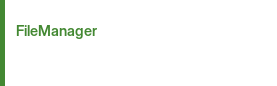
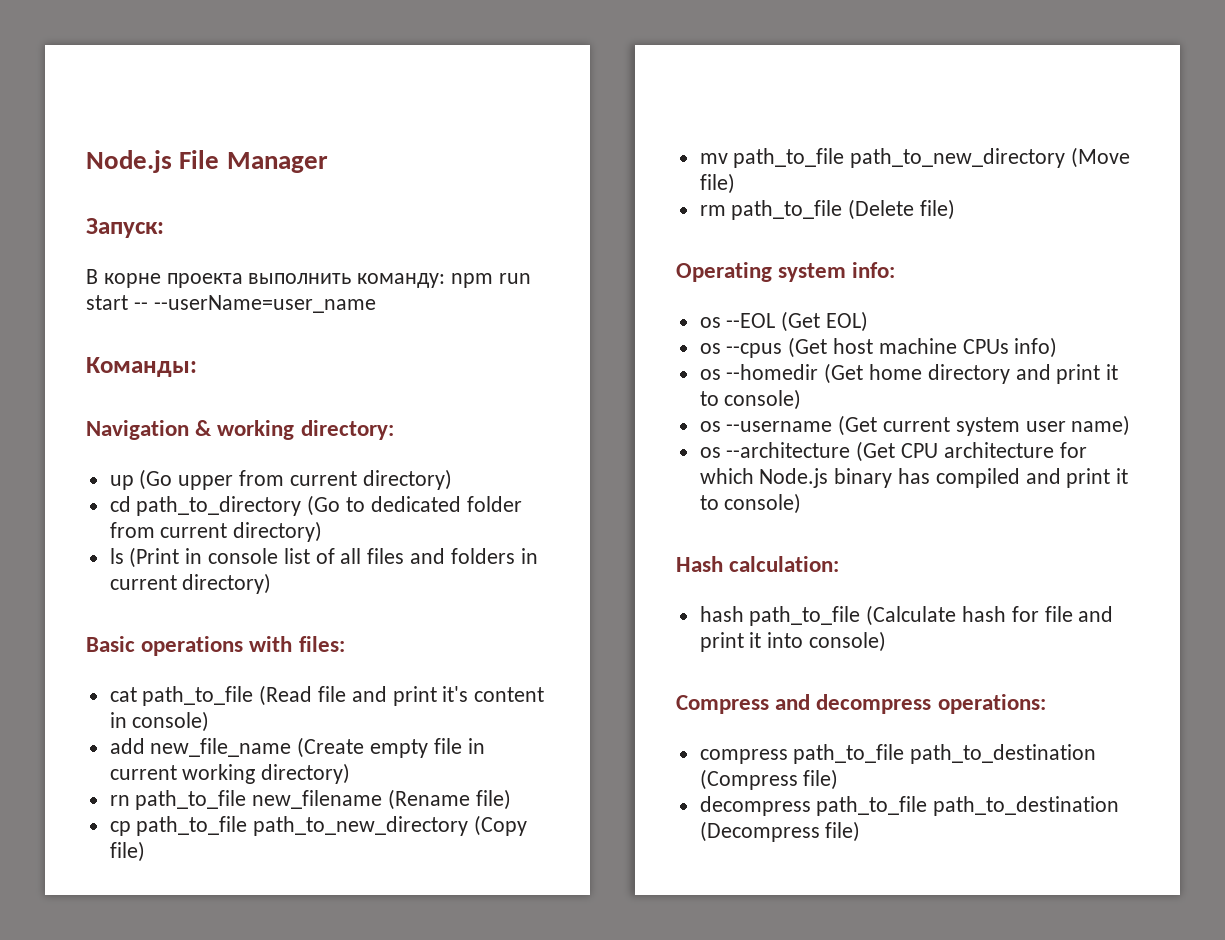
[16,25,97,39] FileManager -> [86,150,328,173] [86,218,164,238] [86,269,531,288] [86,295,376,313] [86,357,197,377] [86,420,394,440] [109,469,452,490] [109,495,522,516] [109,521,323,542] [109,547,538,568] [109,573,272,594] [86,636,345,656] [109,685,545,706] [109,711,210,732] [109,737,485,758] [109,763,351,784] [109,789,511,810] [109,815,528,836] [109,841,145,862] [699,147,1131,168] [699,173,735,194] [699,199,956,220] [676,262,896,282] [699,311,869,332] [699,337,1058,358] [699,363,1119,384] [699,389,802,410] [699,415,1131,436] [699,441,1087,462] [699,468,1129,488] [699,493,802,514] [676,556,840,572] [699,605,1114,626] [699,631,887,652] [676,694,1046,714] [699,744,1097,764] [699,769,839,790] [699,796,1120,816] [699,821,861,842] Node.js File Manager // Запуск: // В корне проекта выполнить команду: npm run start -- --userName=user_name // Команды: // Navigation & working directory: // up (Go upper from current directory) // cd path_to_directory (Go to dedicated folder from current directory) // ls (Print in console list of all files and folders in current directory) // Basic operations with files: // cat path_to_file (Read file and print it's content in console) // add new_file_name (Create empty file in current working directory) // rn path_to_file new_filename (Rename file) // cp path_to_file path_to_new_directory (Copy file) // mv path_to_file path_to_new_directory (Move file) // rm path_to_file (Delete file) // Operating system info: // os --EOL (Get EOL) // os --cpus (Get host machine CPUs info) // os --homedir (Get home directory and print it to console) // os --username (Get current system user name) // os --architecture (Get CPU architecture for which Node.js binary has compiled and print it to console) // Hash calculation: // hash path_to_file (Calculate hash for file and print it into console) // Compress and decompress operations: // compress path_to_file path_to_destination (Compress file) // decompress path_to_file path_to_destination (Decompress file)

